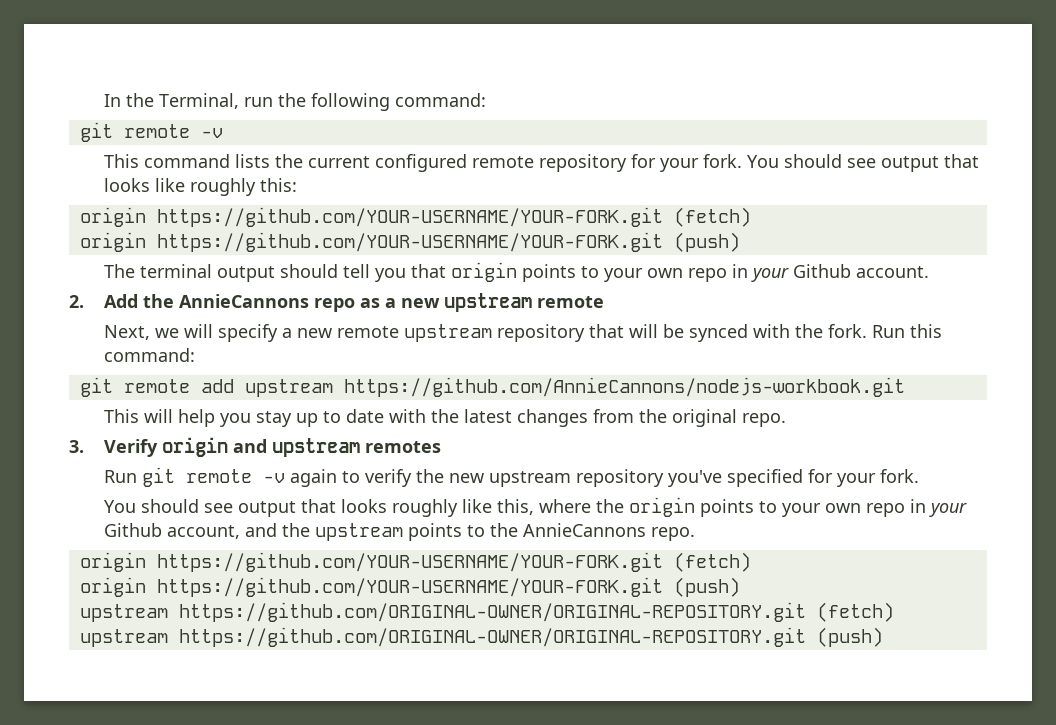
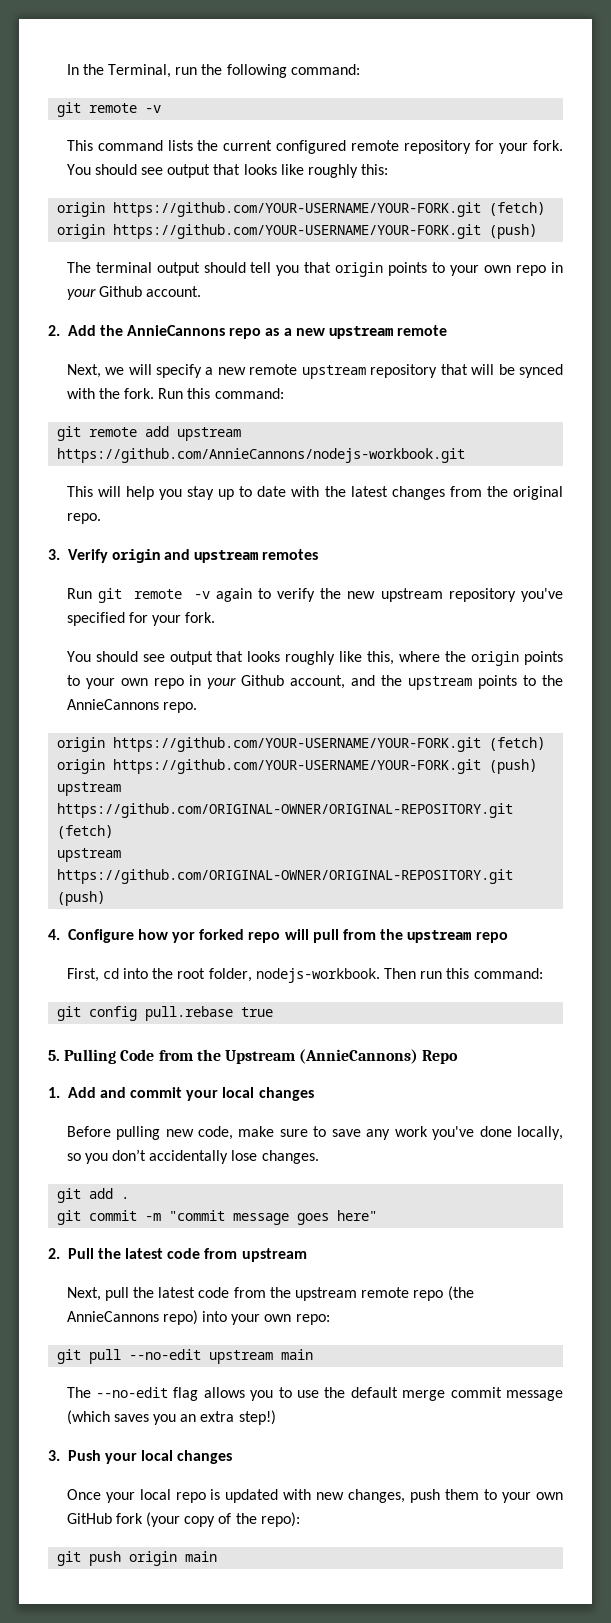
(883, 637) none -> [48,929,508,943] [66,968,543,983] [57,1006,274,1021] [48,1049,459,1064] [48,1087,314,1101] [66,1126,564,1140] [66,1149,319,1164] [57,1188,130,1203] [57,1210,378,1225] [48,1248,307,1262] [66,1286,474,1301] [66,1310,330,1325] [57,1349,314,1364] [66,1387,563,1401] [66,1410,276,1425] [48,1450,233,1464] [66,1489,564,1503] [66,1512,300,1527] [57,1551,218,1566] // 4. Configure how yor forked repo will pull from the upstream repo // First, cd into the root folder, nodejs-workbook. Then run this command: // git config pull.rebase true // 5. Pulling Code from the Upstream (AnnieCannons) Repo // 1. Add and commit your local changes // Before pulling new code, make sure to save any work you've done locally, so you don’t accidentally lose changes. // git add . // git commit -m "commit message goes here" // 2. Pull the latest code from upstream // Next, pull the latest code from the upstream remote repo (the AnnieCannons repo) into your own repo: // git pull --no-edit upstream main // The --no-edit flag allows you to use the default merge commit message (which saves you an extra step!) // 3. Push your local changes // Once your local repo is updated with new changes, push them to your own GitHub fork (your copy of the repo): // git push origin main

